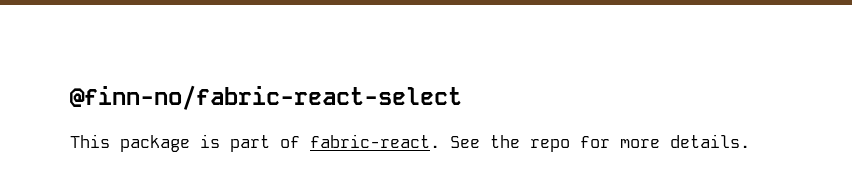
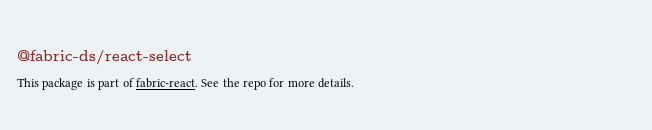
[70,85,462,110] @finn-no/fabric-react-select -> [17,50,192,65] @fabric-ds/react-select

